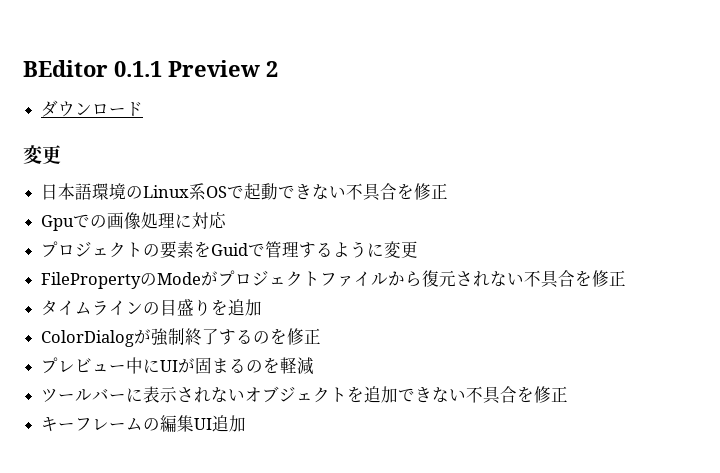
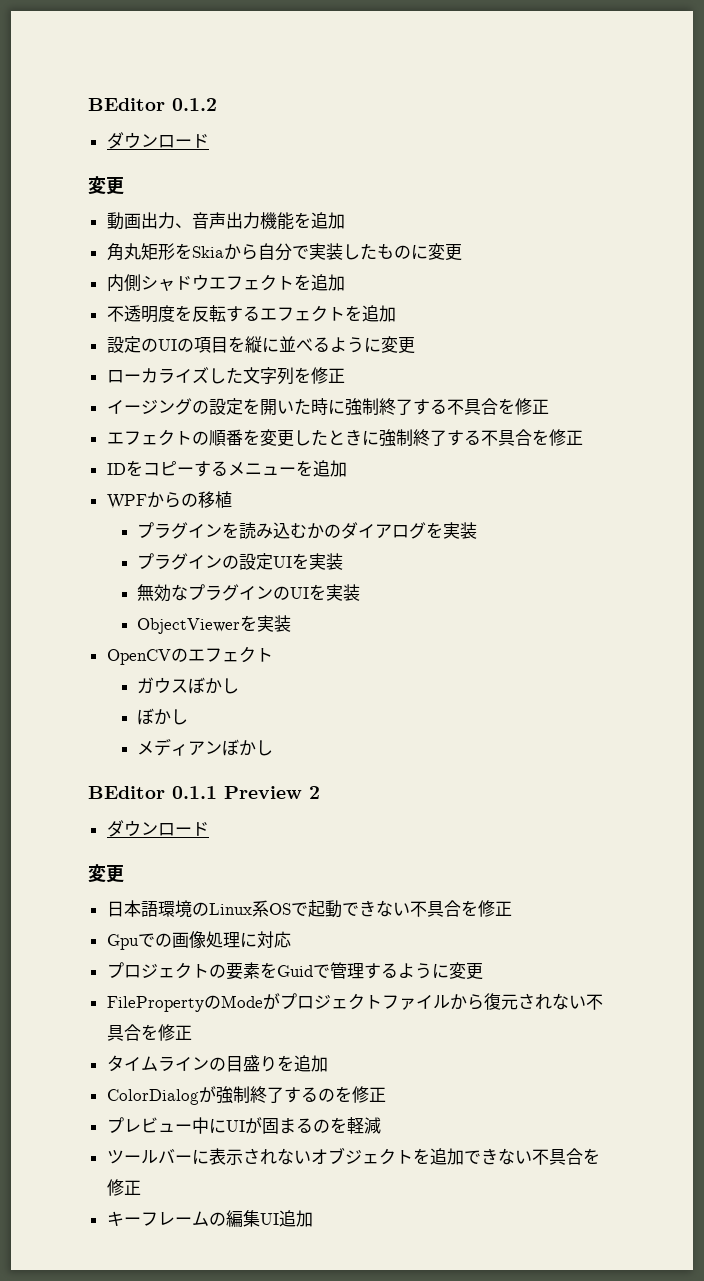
[23,60,108,77] BEditor -> [88,98,217,111] [106,132,209,149] [88,176,124,195] [106,212,345,230] [106,243,462,261] [106,274,345,292] [106,305,396,323] [106,336,415,354] [106,367,345,385] [106,398,549,416] [106,429,583,447] [106,460,347,477] [106,491,232,509] [137,522,478,539] [137,553,344,570] [137,584,361,602] [137,615,292,634] [106,646,273,665] [137,677,240,694] [137,708,189,725] [137,738,274,756] [88,786,165,799] BEditor 0.1.2 // ダウンロード // 変更 // 動画出力、音声出力機能を追加 // 角丸矩形をSkiaから自分で実装したものに変更 // 内側シャドウエフェクトを追加 // 不透明度を反転するエフェクトを追加 // 設定のUIの項目を縦に並べるように変更 // ローカライズした文字列を修正 // イージングの設定を開いた時に強制終了する不具合を修正 // エフェクトの順番を変更したときに強制終了する不具合を修正 // IDをコピーするメニューを追加 // WPFからの移植 // プラグインを読み込むかのダイアログを実装 // プラグインの設定UIを実装 // 無効なプラグインのUIを実装 // ObjectViewerを実装 // OpenCVのエフェクト // ガウスぼかし // ぼかし // メディアンぼかし // BEditor

